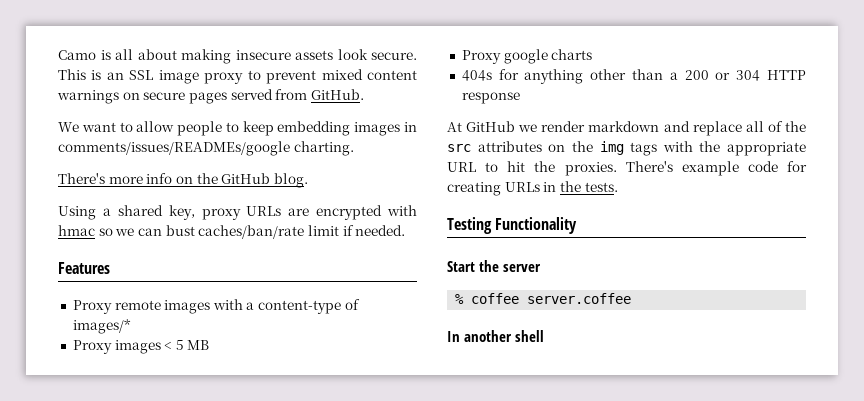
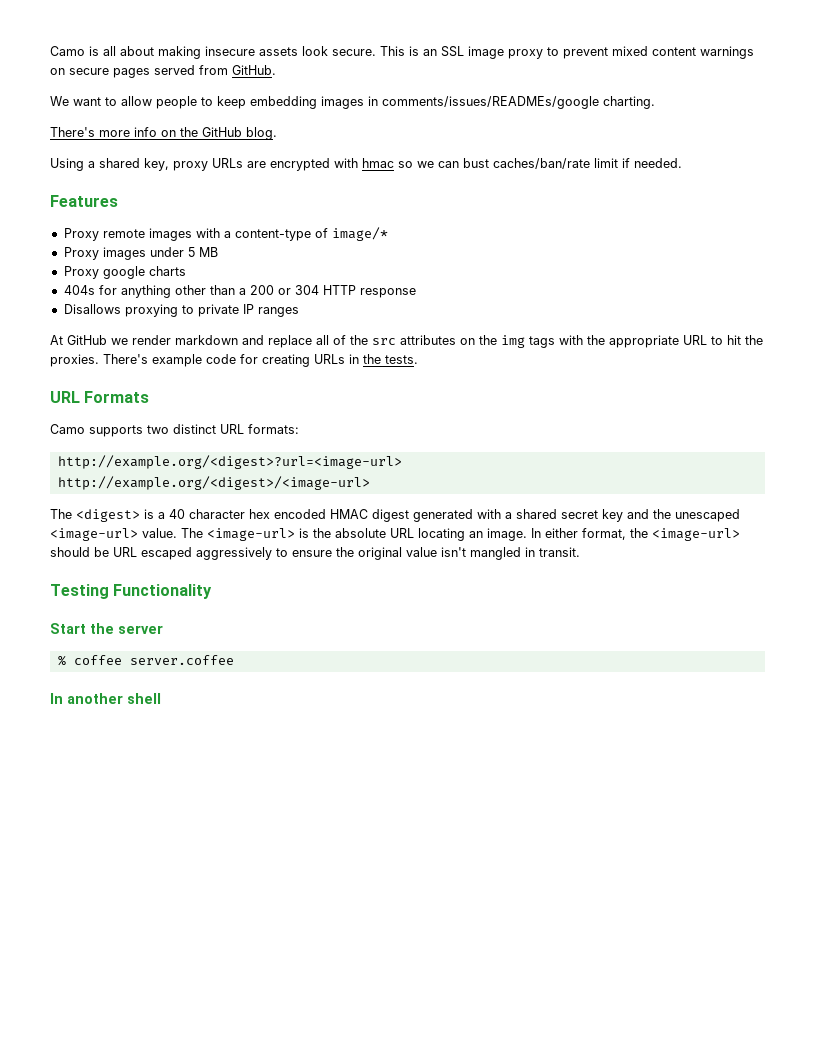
[72,319,131,334] images/* -> [331,227,388,241] image/*
[164,341,173,350] < -> [149,247,184,257] under
(520, 98) none -> [63,304,299,317] // Disallows proxying to private IP ranges
(618, 187) none -> [50,391,150,403] [50,424,299,437] [57,455,402,469] [57,476,370,490] [50,509,740,522] [50,528,740,541] [50,547,580,560] // URL Formats // Camo supports two distinct URL formats: // http://example.org/<digest>?url=<image-url> // http://example.org/<digest>/<image-url> // The <digest> is a 40 character hex encoded HMAC digest generated with a shared secret key and the unescaped <image-url> value. The <image-url> is the absolute URL locating an image. In either format, the <image-url> should be URL escaped aggressively to ensure the original value isn't mangled in transit.

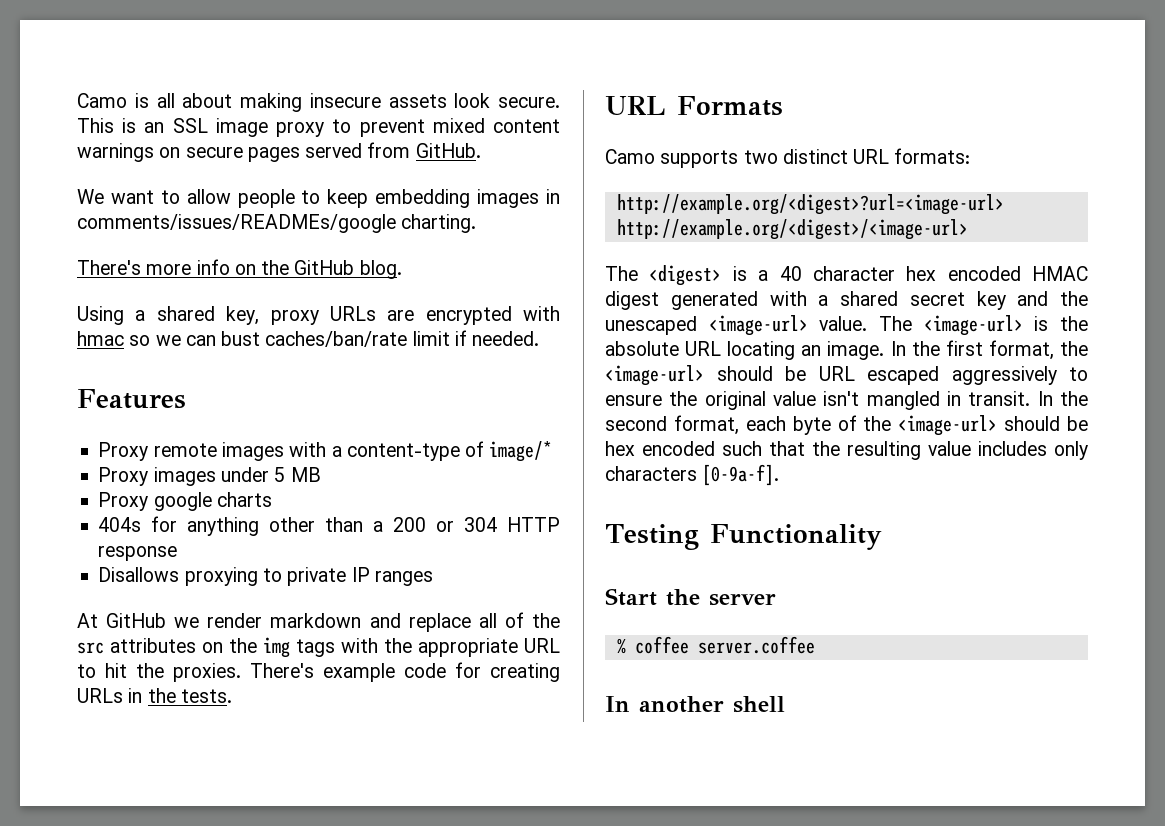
[545,528,578,538] either -> [911,340,983,356] the first
(580, 552) none -> [1037,391,1088,406] [605,415,1088,436] [605,441,1088,460] [605,464,780,486] In the second format, each byte of the <image-url> should be hex encoded such that the resulting value includes only characters [0-9a-f].

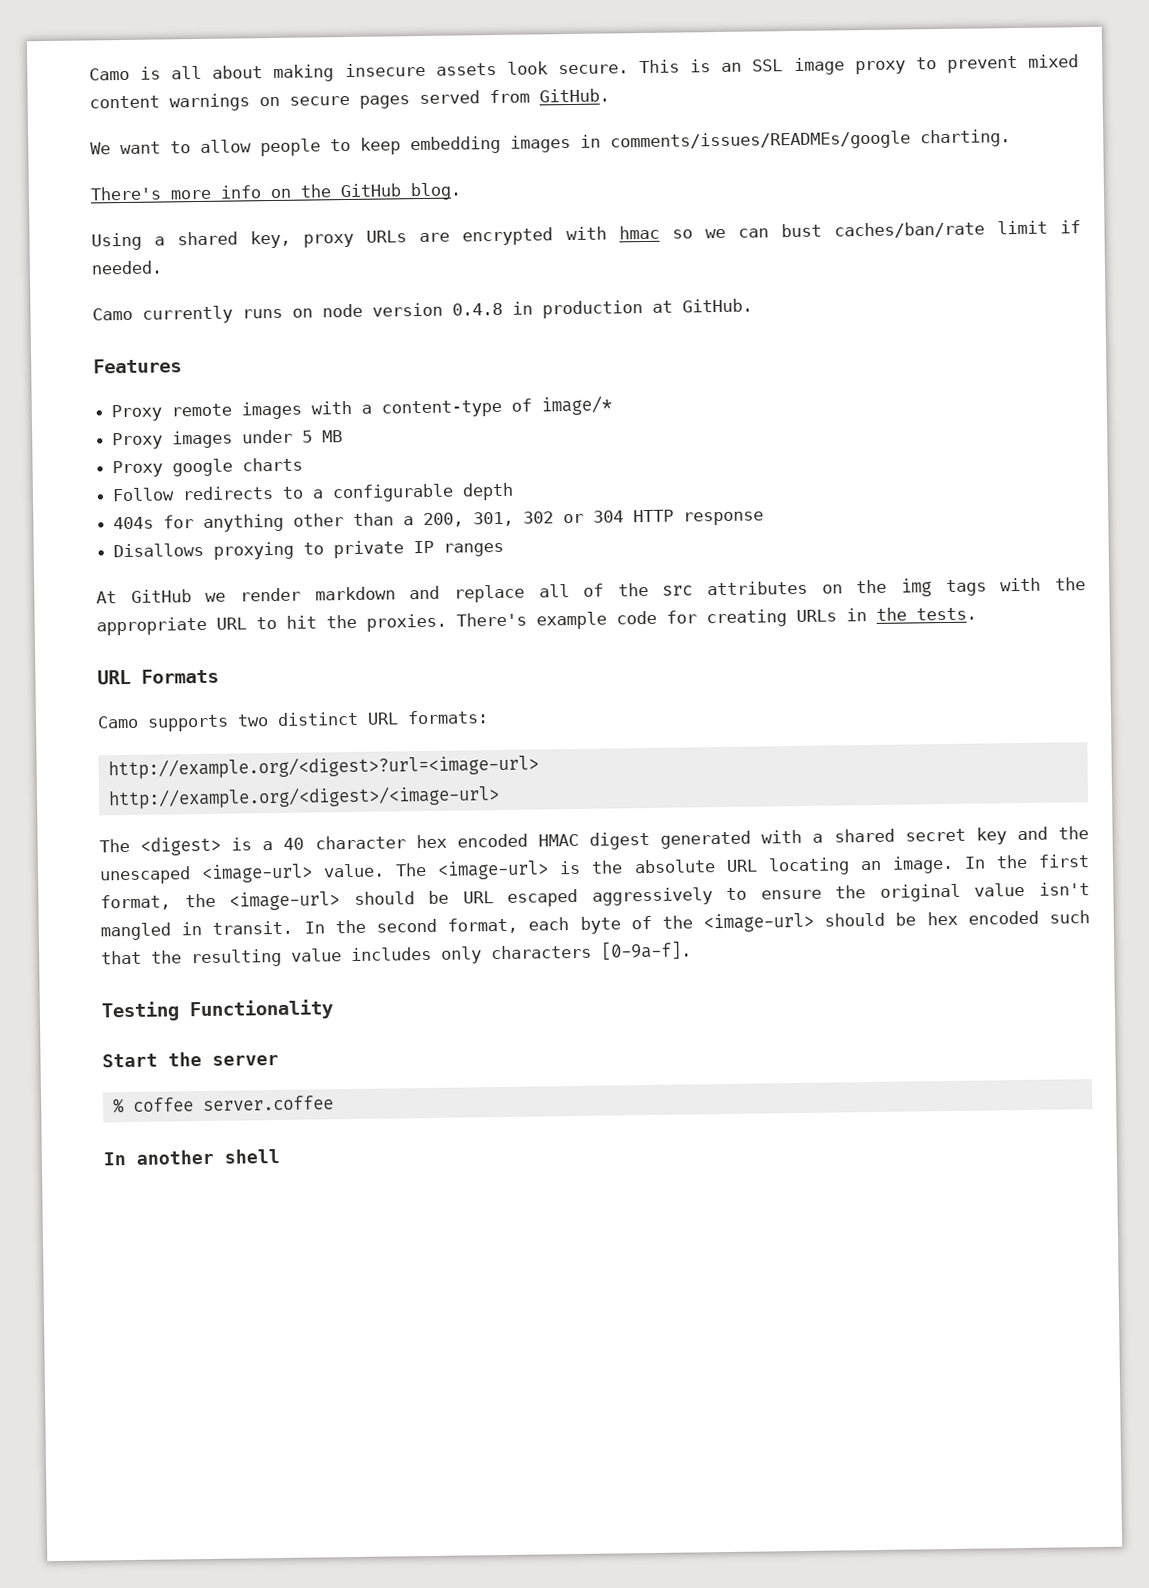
(540, 338) none -> [92,298,753,324] // Camo currently runs on node version 0.4.8 in production at GitHub.
(272, 499) none -> [112,482,515,503] // Follow redirects to a configurable depth
[393,517,427,532] 200 -> [423,511,555,528] 200, 301, 302

